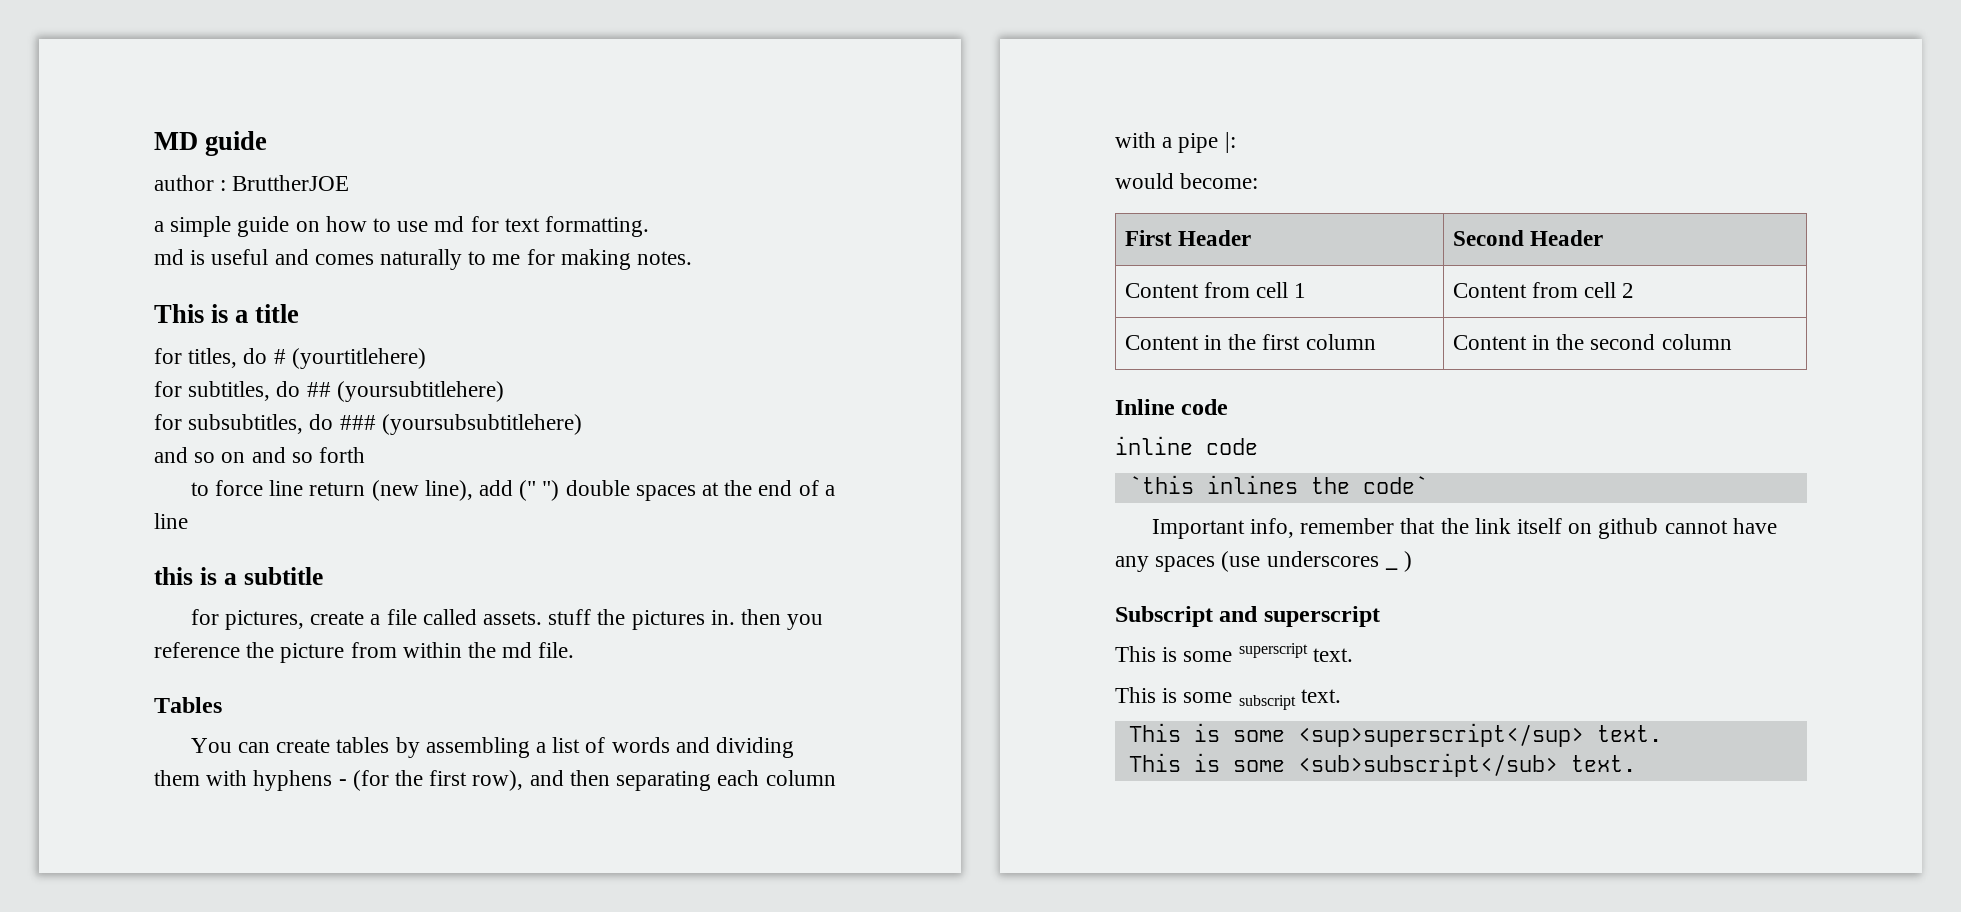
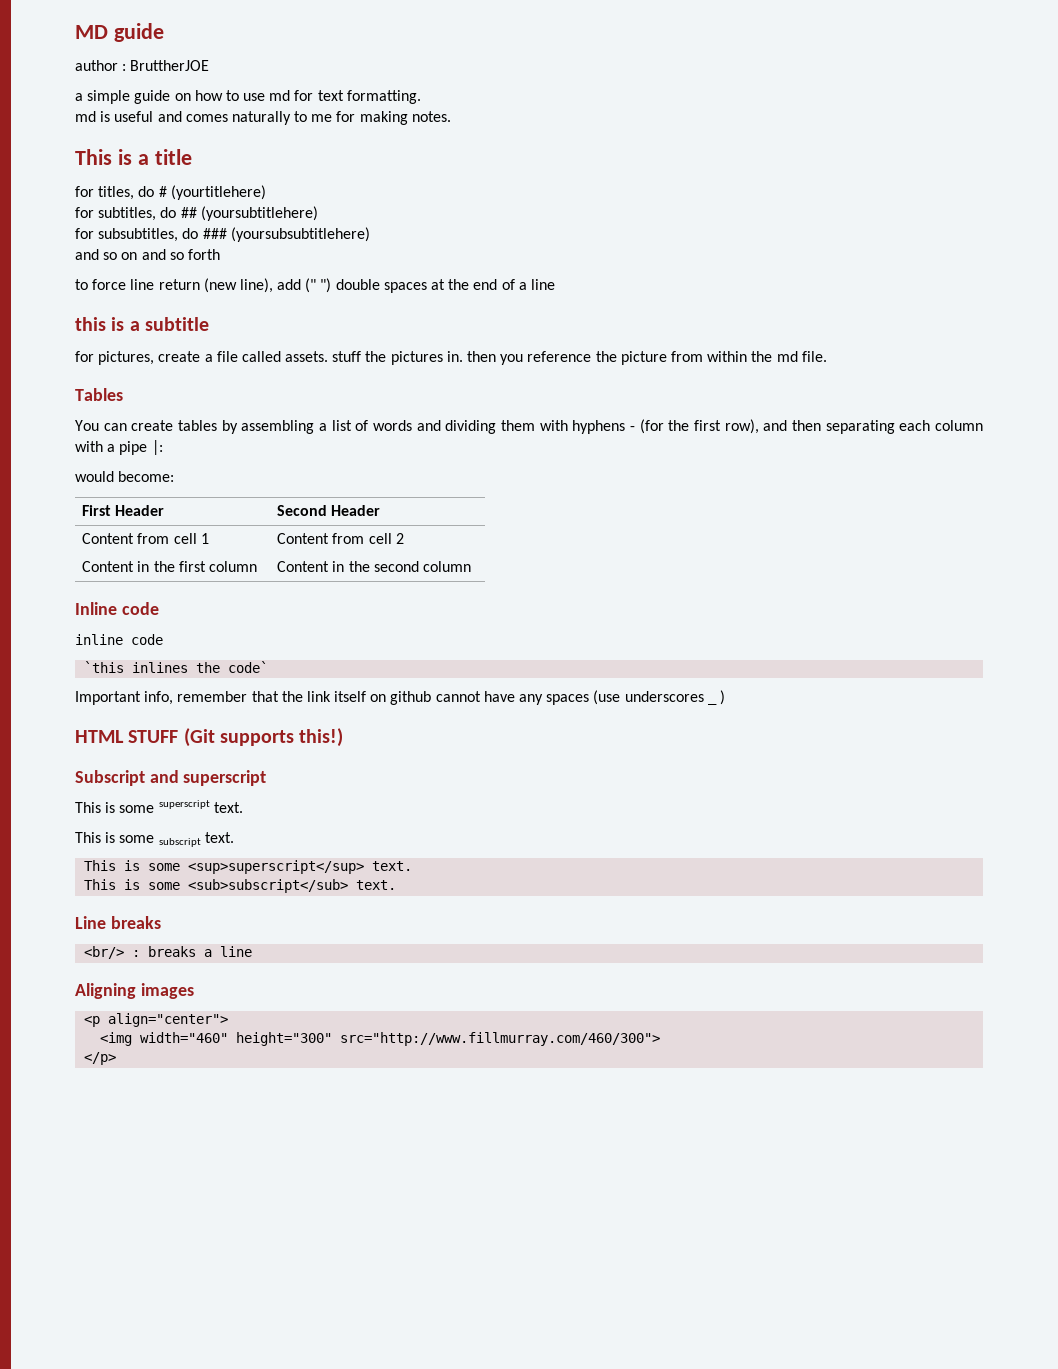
(1413, 561) none -> [75,728,344,747] // HTML STUFF (Git supports this!)
(1636, 763) none -> [75,916,161,929] [84,946,253,959] [75,983,194,999] [84,1013,229,1027] [100,1032,661,1046] [84,1052,117,1065] // Line breaks // <br/> : breaks a line // Aligning images // <p align="center"> // <img width="460" height="300" src="http://www.fillmurray.com/460/300"> // </p>

